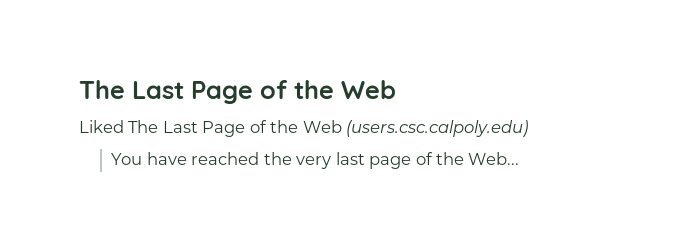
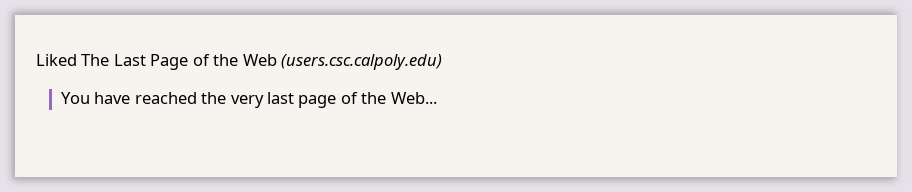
[79,80,396,104] The Last Page of the Web // -> (36, 60) none

